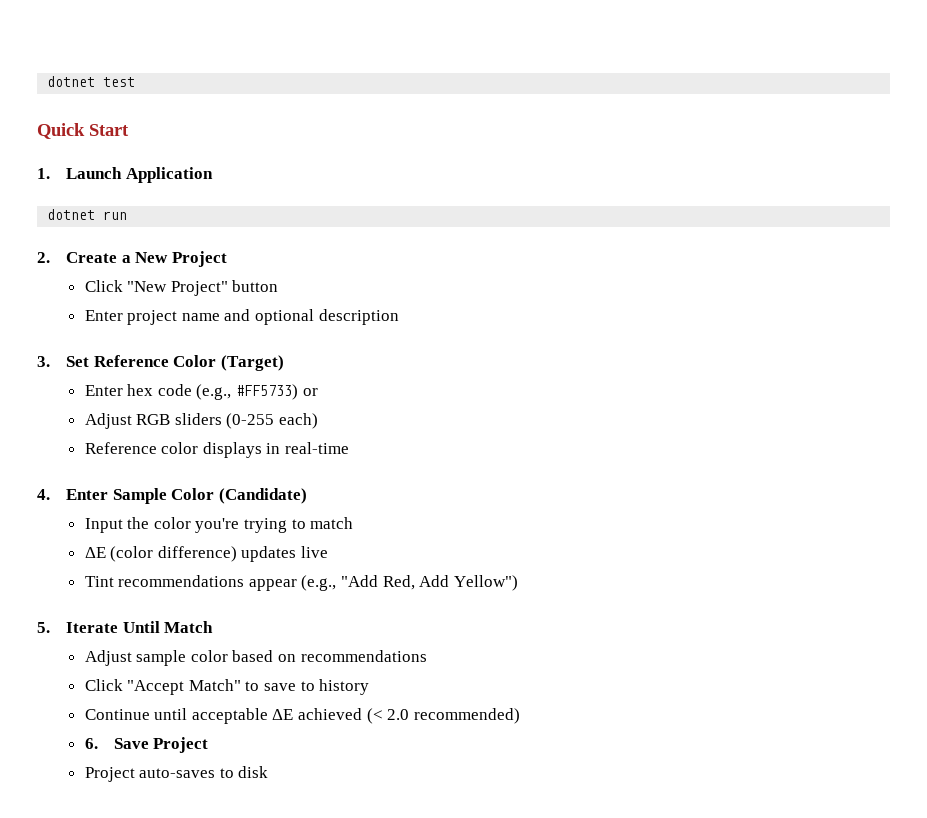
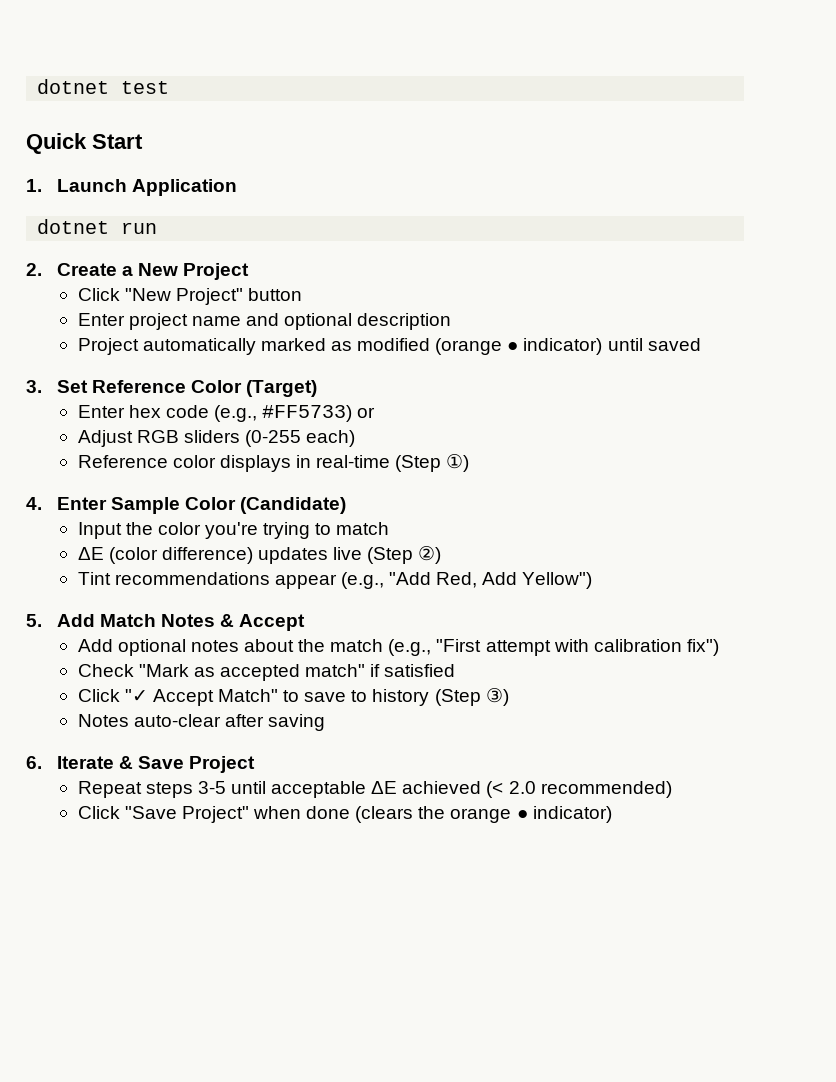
(399, 317) none -> [77,338,701,355] // Project automatically marked as modified (orange ● indicator) until saved
(349, 448) none -> [395,453,470,472] (Step ①)
(328, 552) none -> [367,545,442,564] (Step ②)
[65,621,160,633] Iterate Until -> [56,614,95,627] Add
[84,650,427,666] [84,679,185,695] // Adjust sample color based on recommendations // Click "Accept -> [160,614,306,631] [77,639,720,656] [77,664,456,681] [77,689,214,706] Notes & Accept // Add optional notes about the match (e.g., "First attempt with calibration fix") // Check "Mark as accepted match" if satisfied // Click "✓ Accept
[84,709,150,720] // Continue -> [434,687,509,706] [77,714,325,731] [26,756,256,773] [77,781,226,798] (Step ③) // Notes auto-clear after saving // 6. Iterate & Save Project // Repeat steps 3-5
[84,737,209,753] [84,766,269,782] 6. Save Project // Project auto-saves to disk -> [77,806,612,823] Click "Save Project" when done (clears the orange ● indicator)

